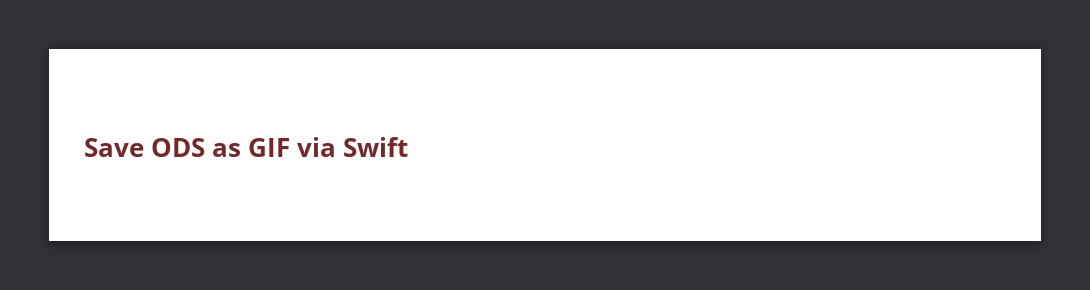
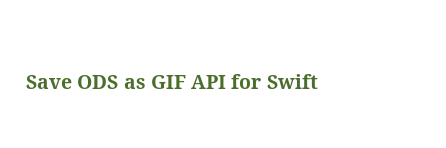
[297,137,336,157] via -> [191,74,262,89] API for

